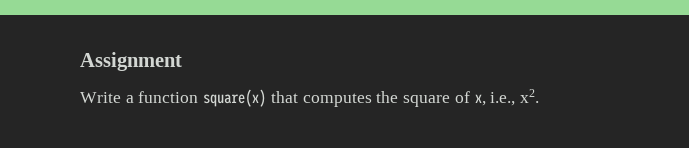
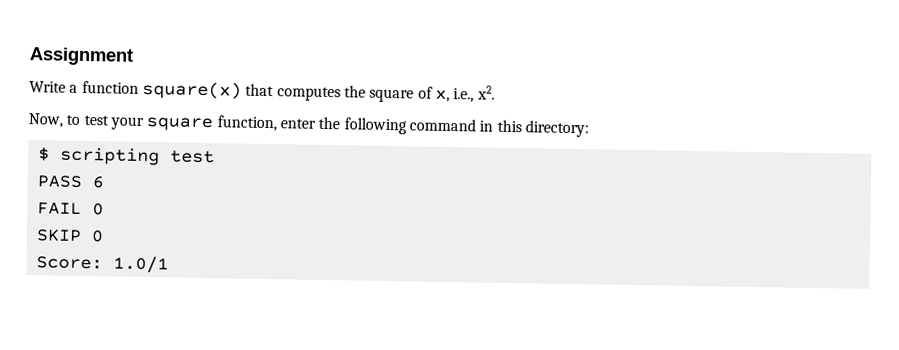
(539, 96) none -> [28,113,589,138] [37,146,215,166] [36,175,104,189] [36,202,104,216] [35,229,104,243] [35,255,169,274] // Now, to test your square function, enter the following command in this directory: // $ scripting test // PASS 6 // FAIL 0 // SKIP 0 // Score: 1.0/1

